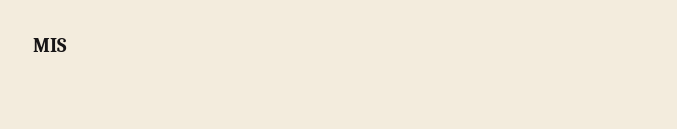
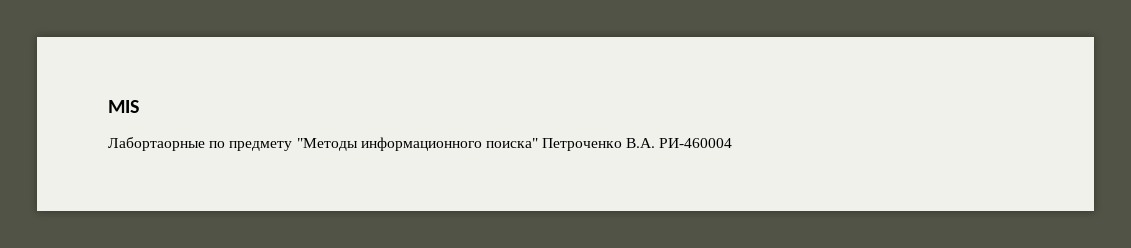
(67, 45) none -> [108,137,733,151] // Лабортаорные по предмету "Методы информационного поиска" Петроченко В.А. РИ-460004

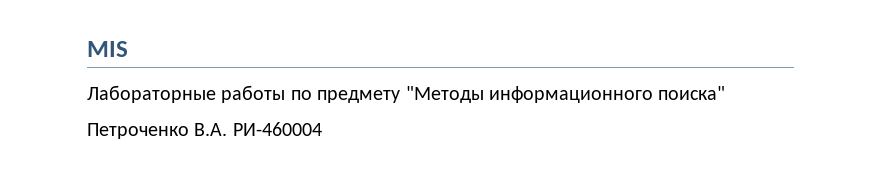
[108,137,205,151] Лабортаорные -> [87,85,286,103] Лабораторные работы
(538, 143) none -> (726, 93) //

